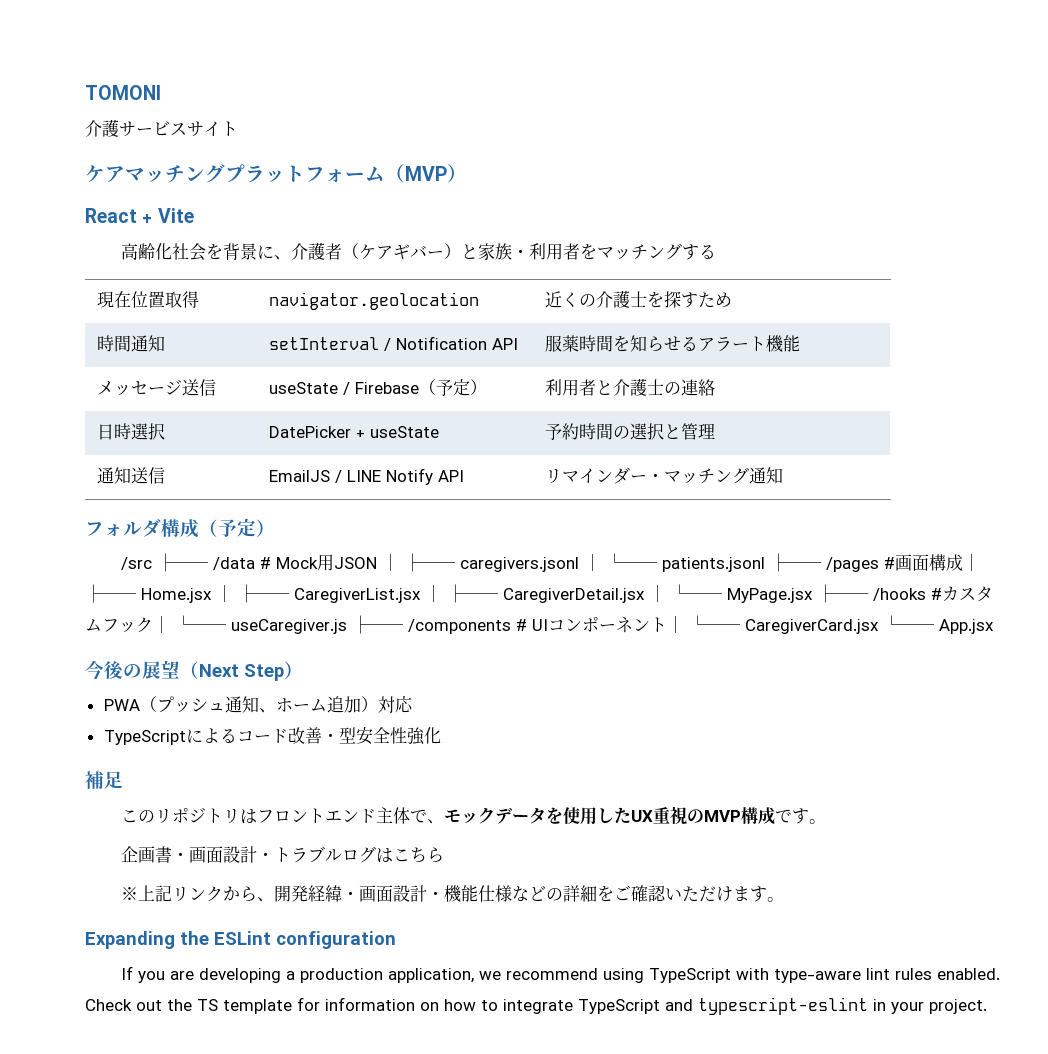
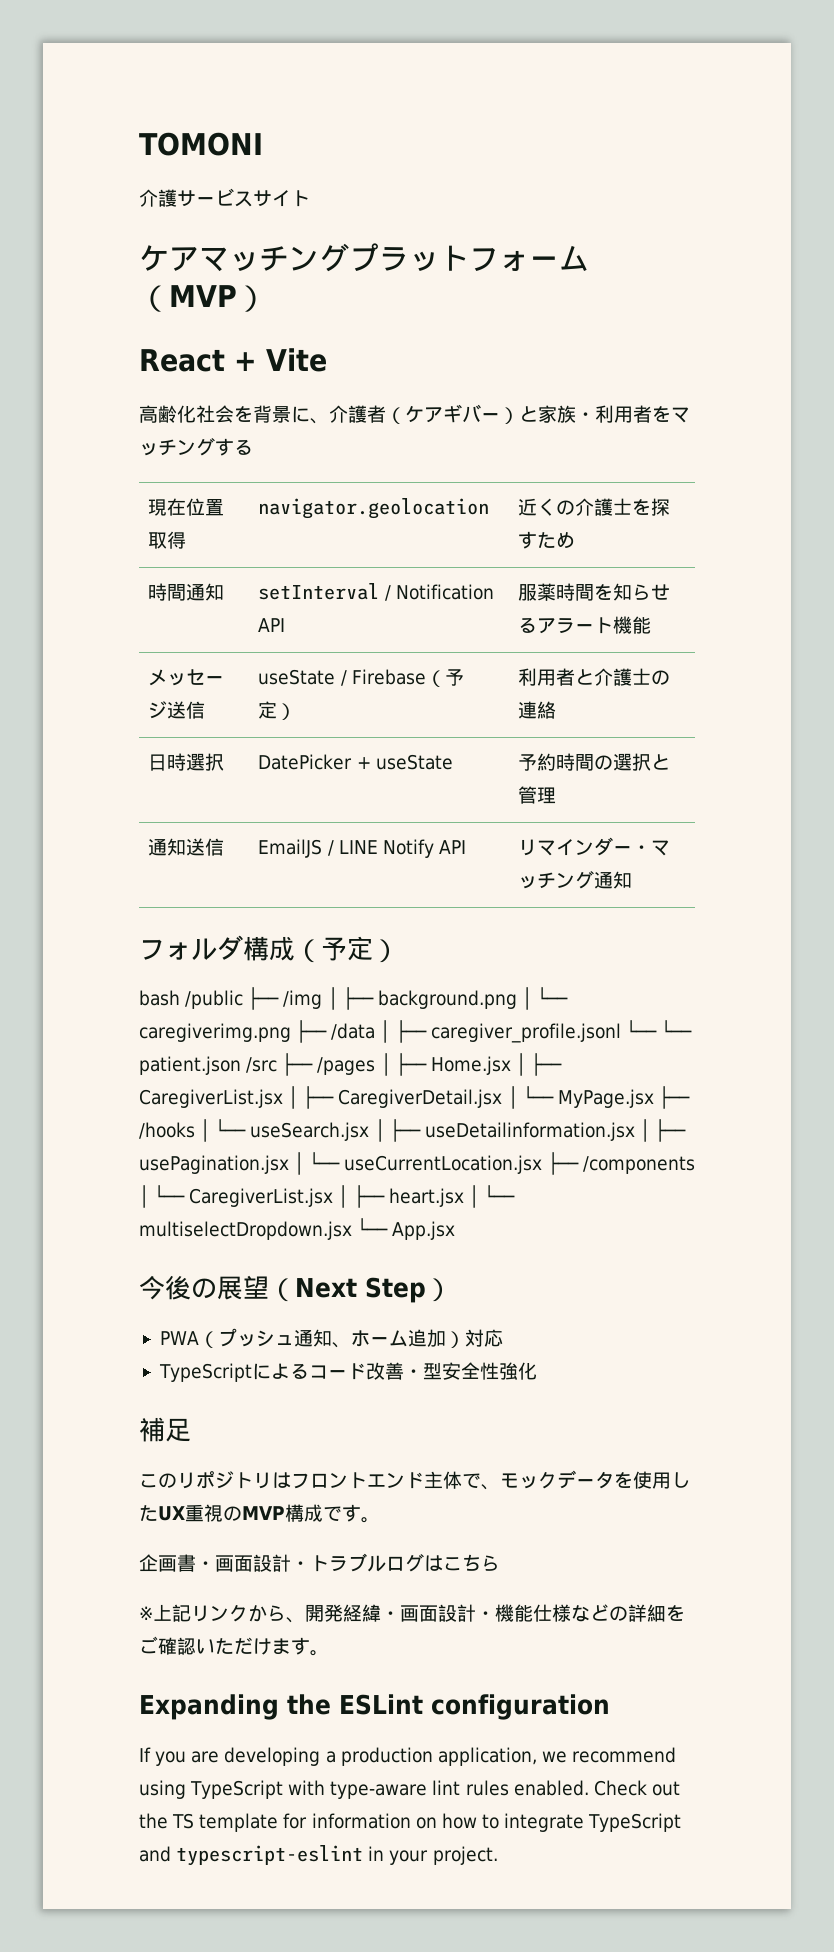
[120,553,963,572] /src ├── /data # Mock用JSON │ ├── caregivers.jsonl │ └── patients.jsonl ├── /pages #画面構成 -> [139,987,569,1010] [139,1020,692,1043] [139,1053,376,1076] bash /public ├── /img │ ├── background.png │ └── caregiverimg.png ├── /data │ ├── caregiver_profile.jsonl └── └── patient.json /src ├── /pages
[931,586,993,602] [85,615,879,634] #カスタムフック│ └── useCaregiver.js ├── /components # UIコンポーネント│ └── CaregiverCard.jsx -> [200,1119,687,1142] [139,1152,695,1175] [139,1185,515,1208] [139,1221,352,1240] │ └── useSearch.jsx │ ├── useDetailinformation.jsx │ ├── usePagination.jsx │ └── useCurrentLocation.jsx ├── /components │ └── CaregiverList.jsx │ ├── heart.jsx │ └── multiselectDropdown.jsx

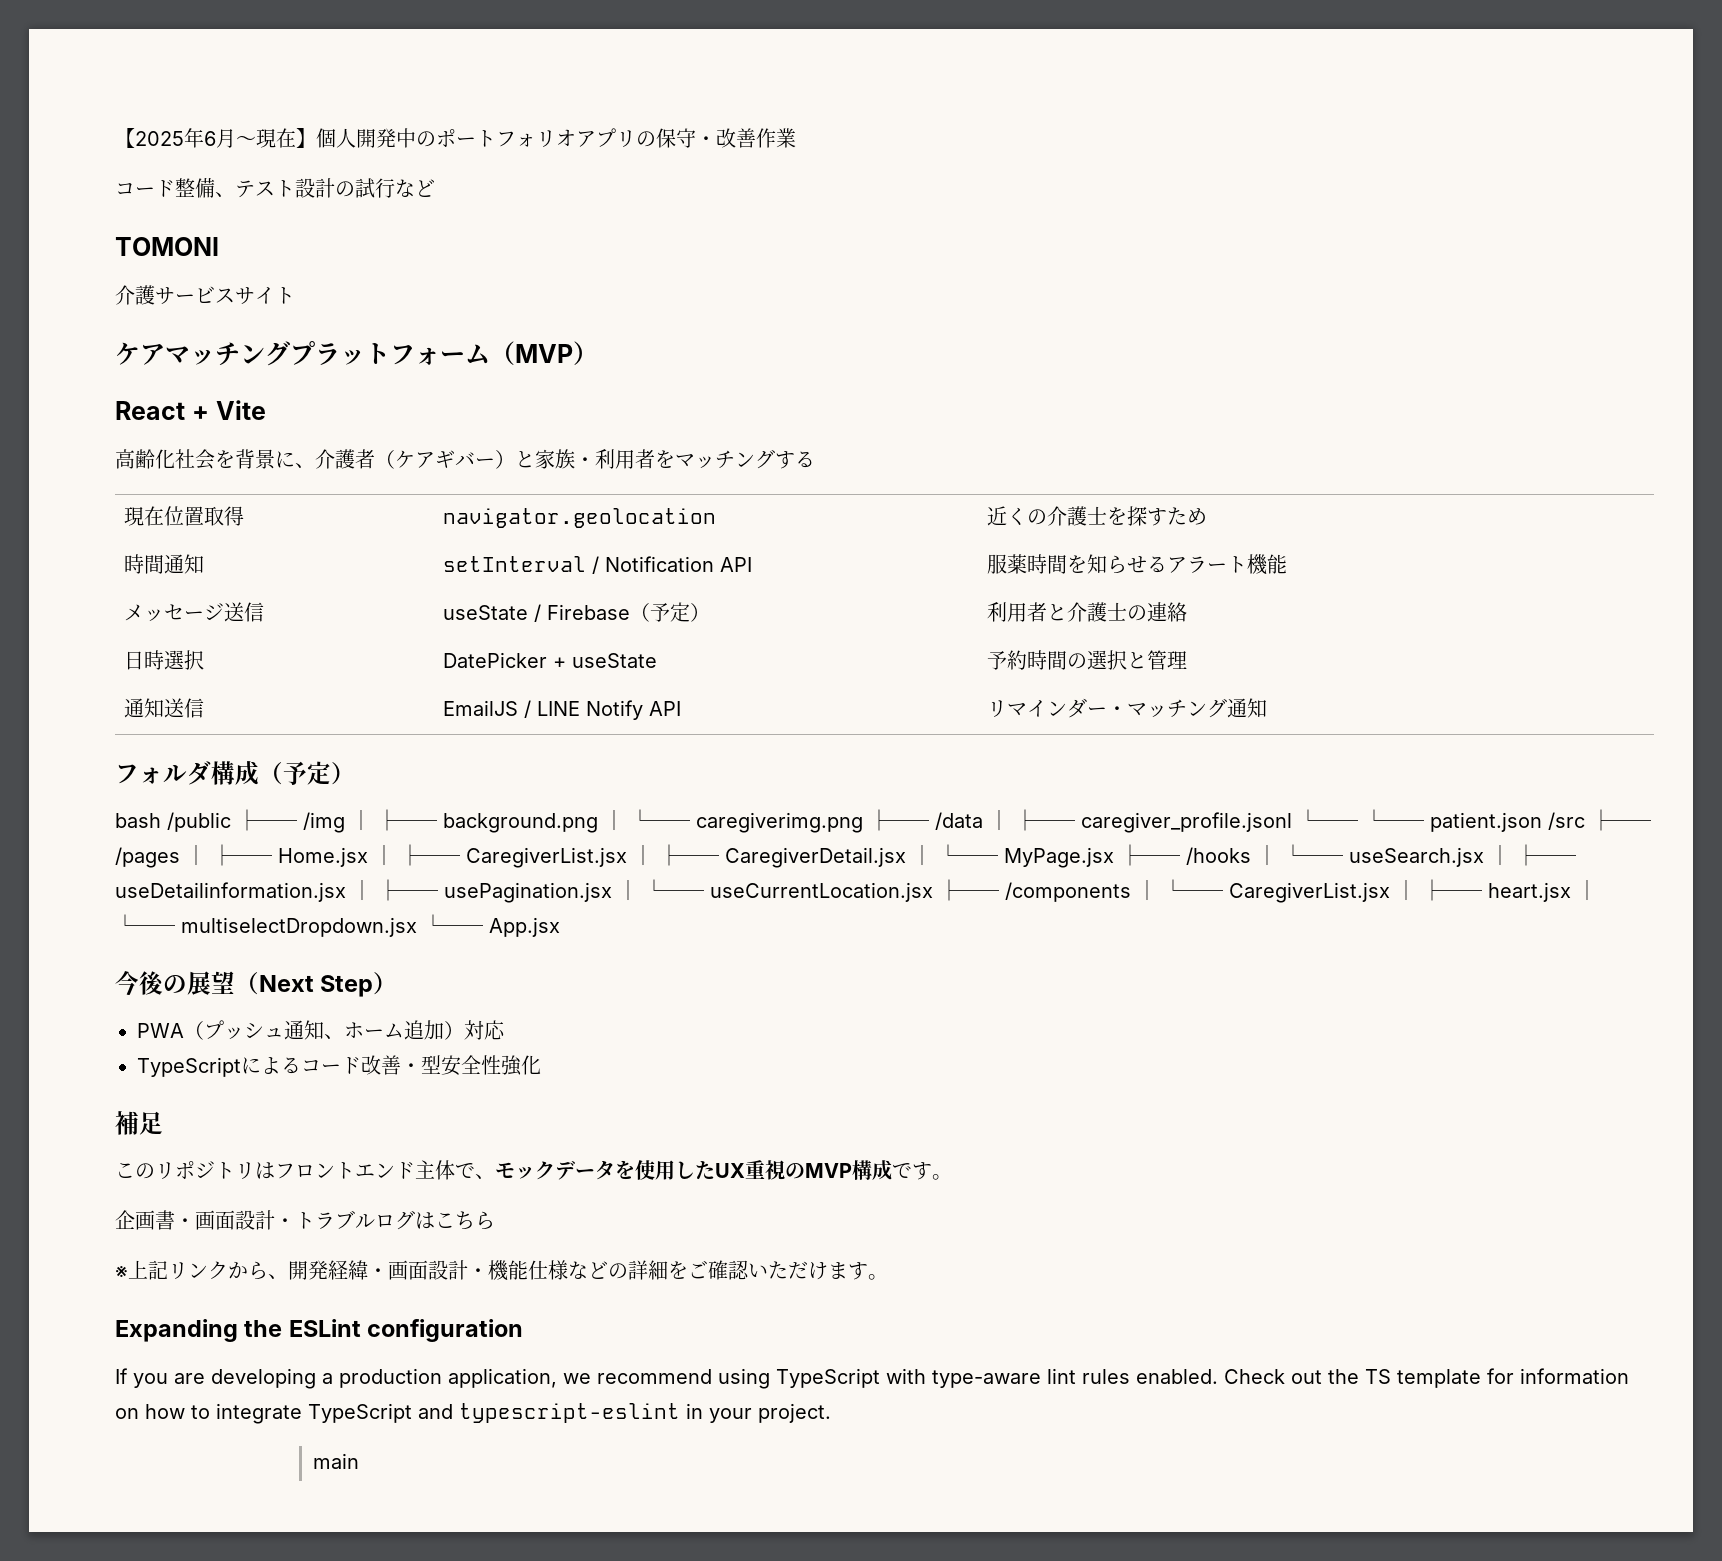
(139, 144) none -> [115,128,796,148] [115,178,435,198] 【2025年6月〜現在】個人開発中のポートフォリオアプリの保守・改善作業 // コード整備、テスト設計の試行など //
(498, 1855) none -> [312,1453,359,1469] // main

